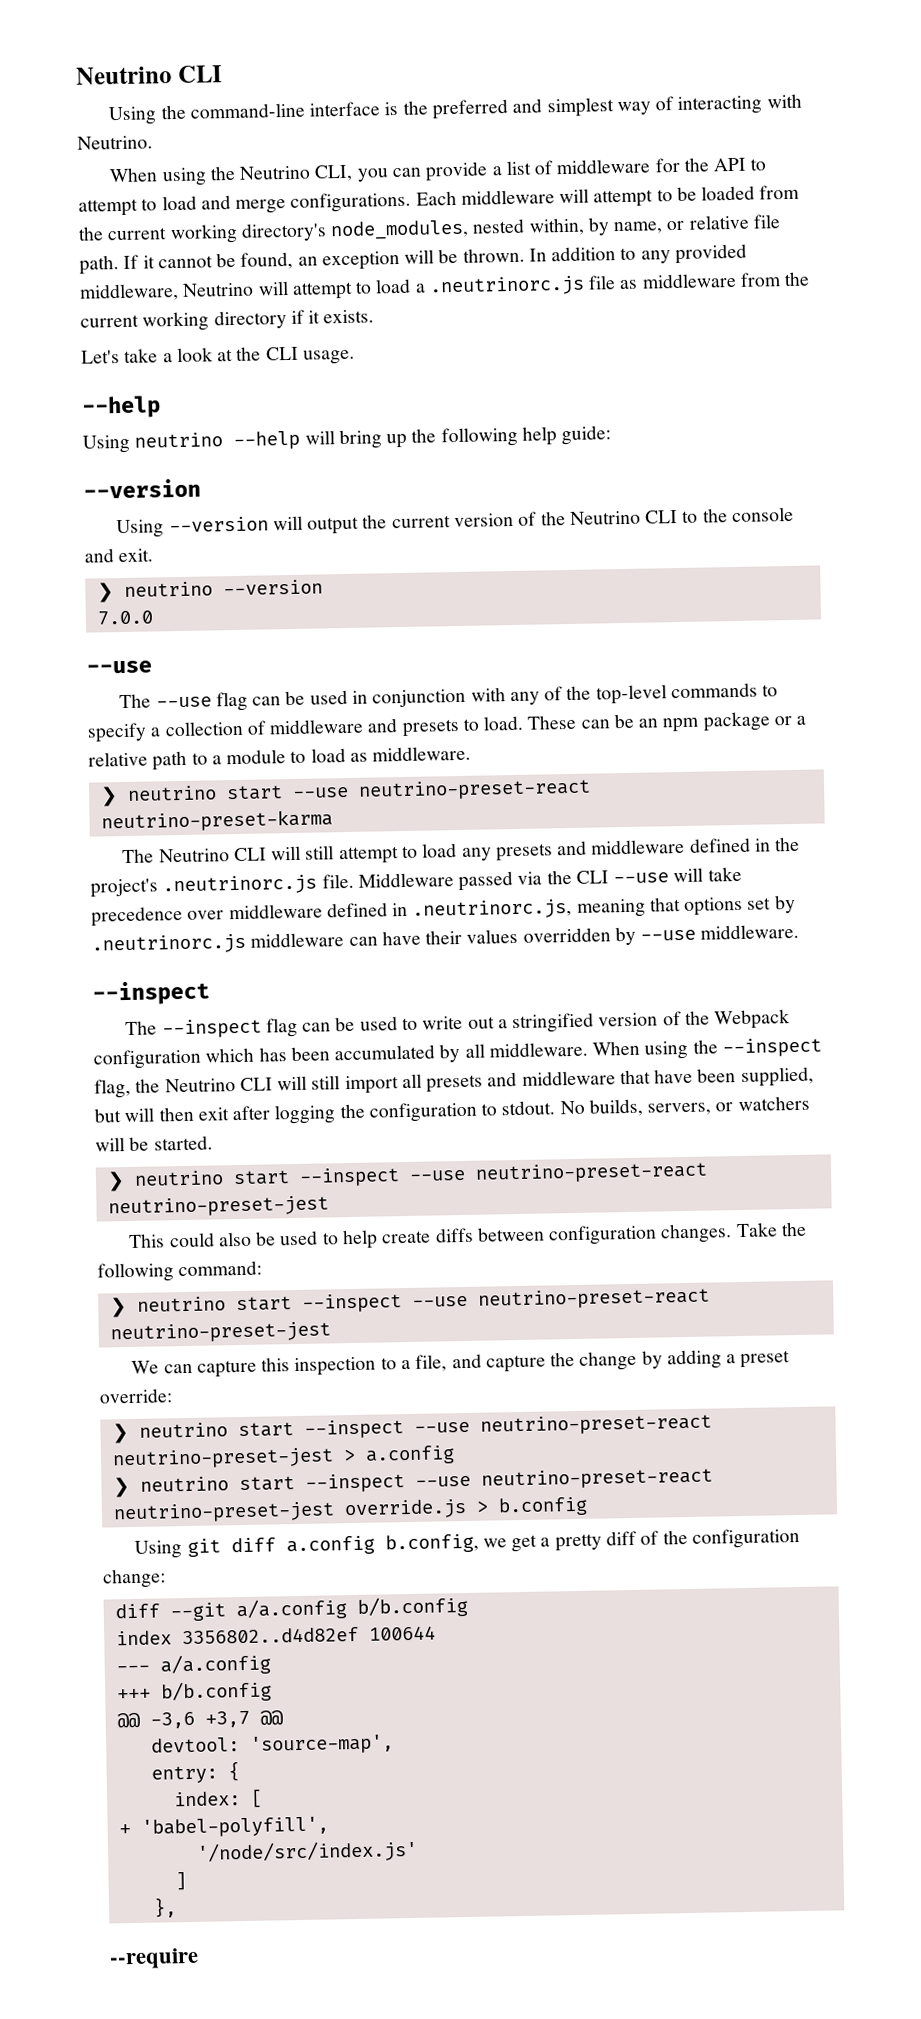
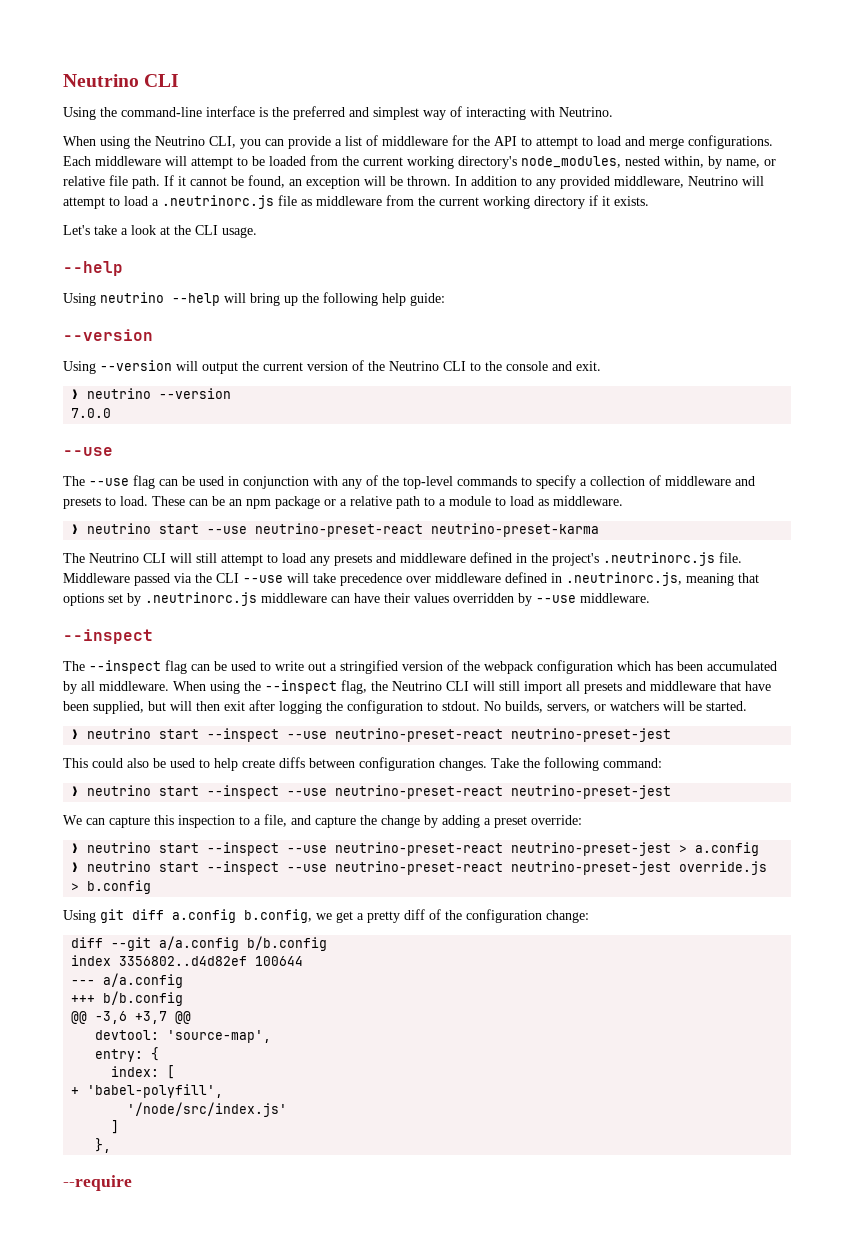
[714,1009,791,1030] Webpack -> [484,661,533,674] webpack

